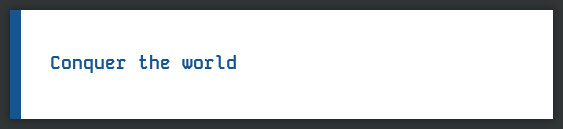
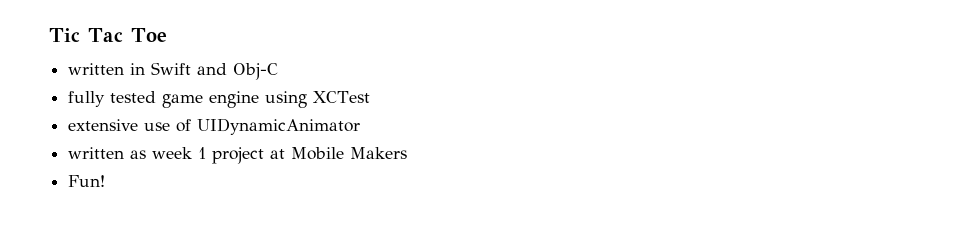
[50,55,237,73] Conquer the world -> [49,28,167,42] [68,62,279,80] [68,91,371,108] [68,118,361,135] [68,147,408,164] [68,175,106,187] Tic Tac Toe // written in Swift and Obj-C // fully tested game engine using XCTest // extensive use of UIDynamicAnimator // written as week 1 project at Mobile Makers // Fun!

